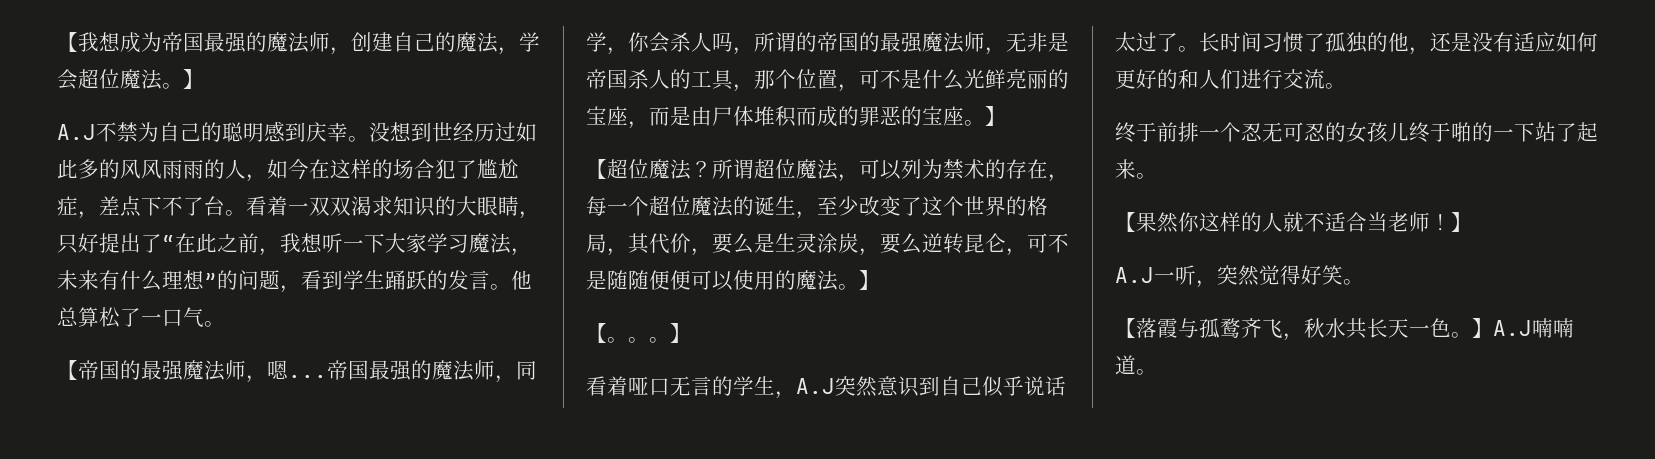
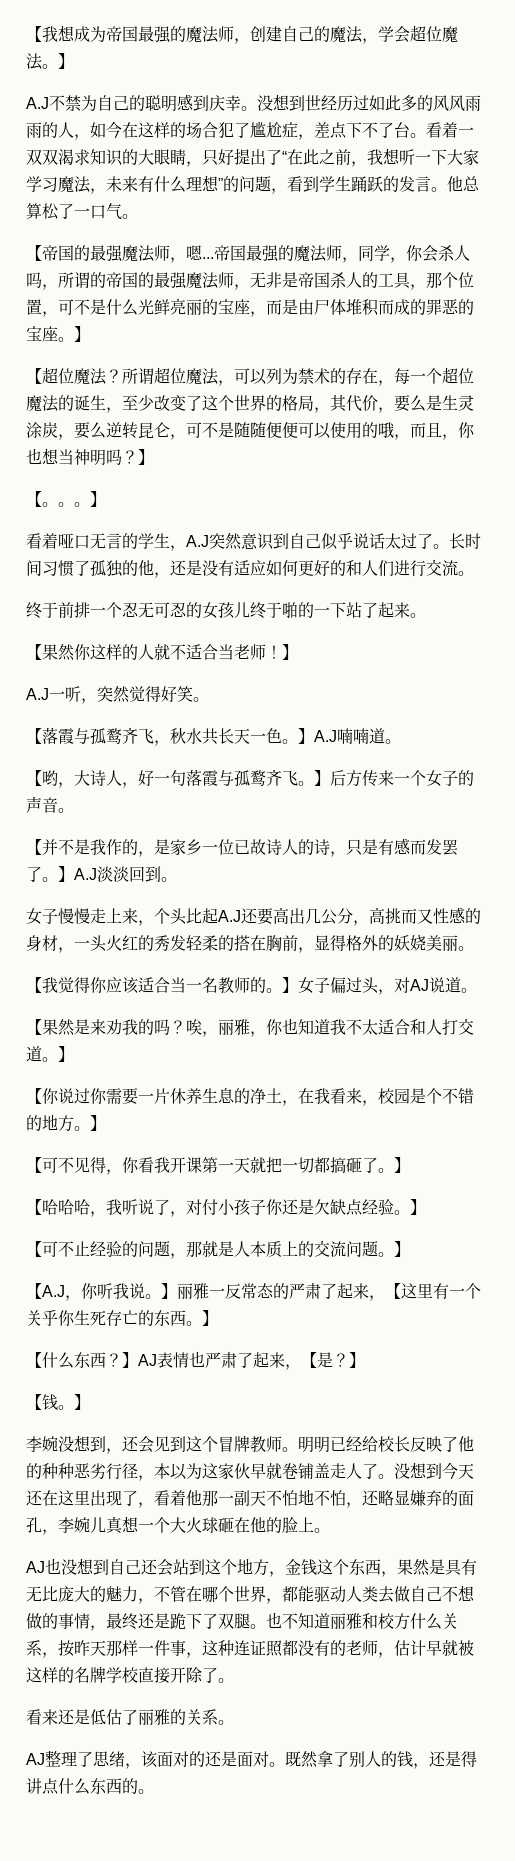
[796,270,859,291] 魔法。 -> [378,422,475,440] [26,448,138,466] 哦，而且，你也想当神明吗？
(1157, 372) none -> [26,769,474,788] [26,796,74,813] [26,838,458,857] [26,866,177,882] [26,907,481,926] [26,934,474,953] [26,977,477,995] [26,1018,474,1037] [26,1046,74,1062] [26,1088,474,1106] [26,1114,106,1132] [26,1157,410,1175] [26,1199,426,1217] [26,1240,410,1259] [26,1282,481,1301] [26,1310,218,1326] [26,1351,365,1370] [26,1394,90,1411] [26,1435,474,1454] [26,1462,474,1481] [26,1489,474,1508] [26,1516,330,1535] [26,1558,477,1577] [26,1585,475,1604] [26,1612,458,1631] [26,1640,474,1658] [26,1667,234,1684] [26,1709,234,1725] [26,1750,477,1769] [26,1778,154,1795] // 【哟，大诗人，好一句落霞与孤鹜齐飞。】后方传来一个女子的声音。 // 【并不是我作的，是家乡一位已故诗人的诗，只是有感而发罢了。】A.J淡淡回到。 // 女子慢慢走上来，个头比起A.J还要高出几公分，高挑而又性感的身材，一头火红的秀发轻柔的搭在胸前，显得格外的妖娆美丽。 // 【我觉得你应该适合当一名教师的。】女子偏过头，对AJ说道。 // 【果然是来劝我的吗？唉，丽雅，你也知道我不太适合和人打交道。】 // 【你说过你需要一片休养生息的净土，在我看来，校园是个不错的地方。】 // 【可不见得，你看我开课第一天就把一切都搞砸了。】 // 【哈哈哈，我听说了，对付小孩子你还是欠缺点经验。】 // 【可不止经验的问题，那就是人本质上的交流问题。】 // 【A.J，你听我说。】丽雅一反常态的严肃了起来，【这里有一个关乎你生死存亡的东西。】 // 【什么东西？】AJ表情也严肃了起来，【是？】 // 【钱。】 // 李婉没想到，还会见到这个冒牌教师。明明已经给校长反映了他的种种恶劣行径，本以为这家伙早就卷铺盖走人了。没想到今天还在这里出现了，看着他那一副天不怕地不怕，还略显嫌弃的面孔，李婉儿真想一个大火球砸在他的脸上。 // AJ也没想到自己还会站到这个地方，金钱这个东西，果然是具有无比庞大的魅力，不管在哪个世界，都能驱动人类去做自己不想做的事情，最终还是跪下了双腿。也不知道丽雅和校方什么关系，按昨天那样一件事，这种连证照都没有的老师，估计早就被这样的名牌学校直接开除了。 // 看来还是低估了丽雅的关系。 // AJ整理了思绪，该面对的还是面对。既然拿了别人的钱，还是得讲点什么东西的。

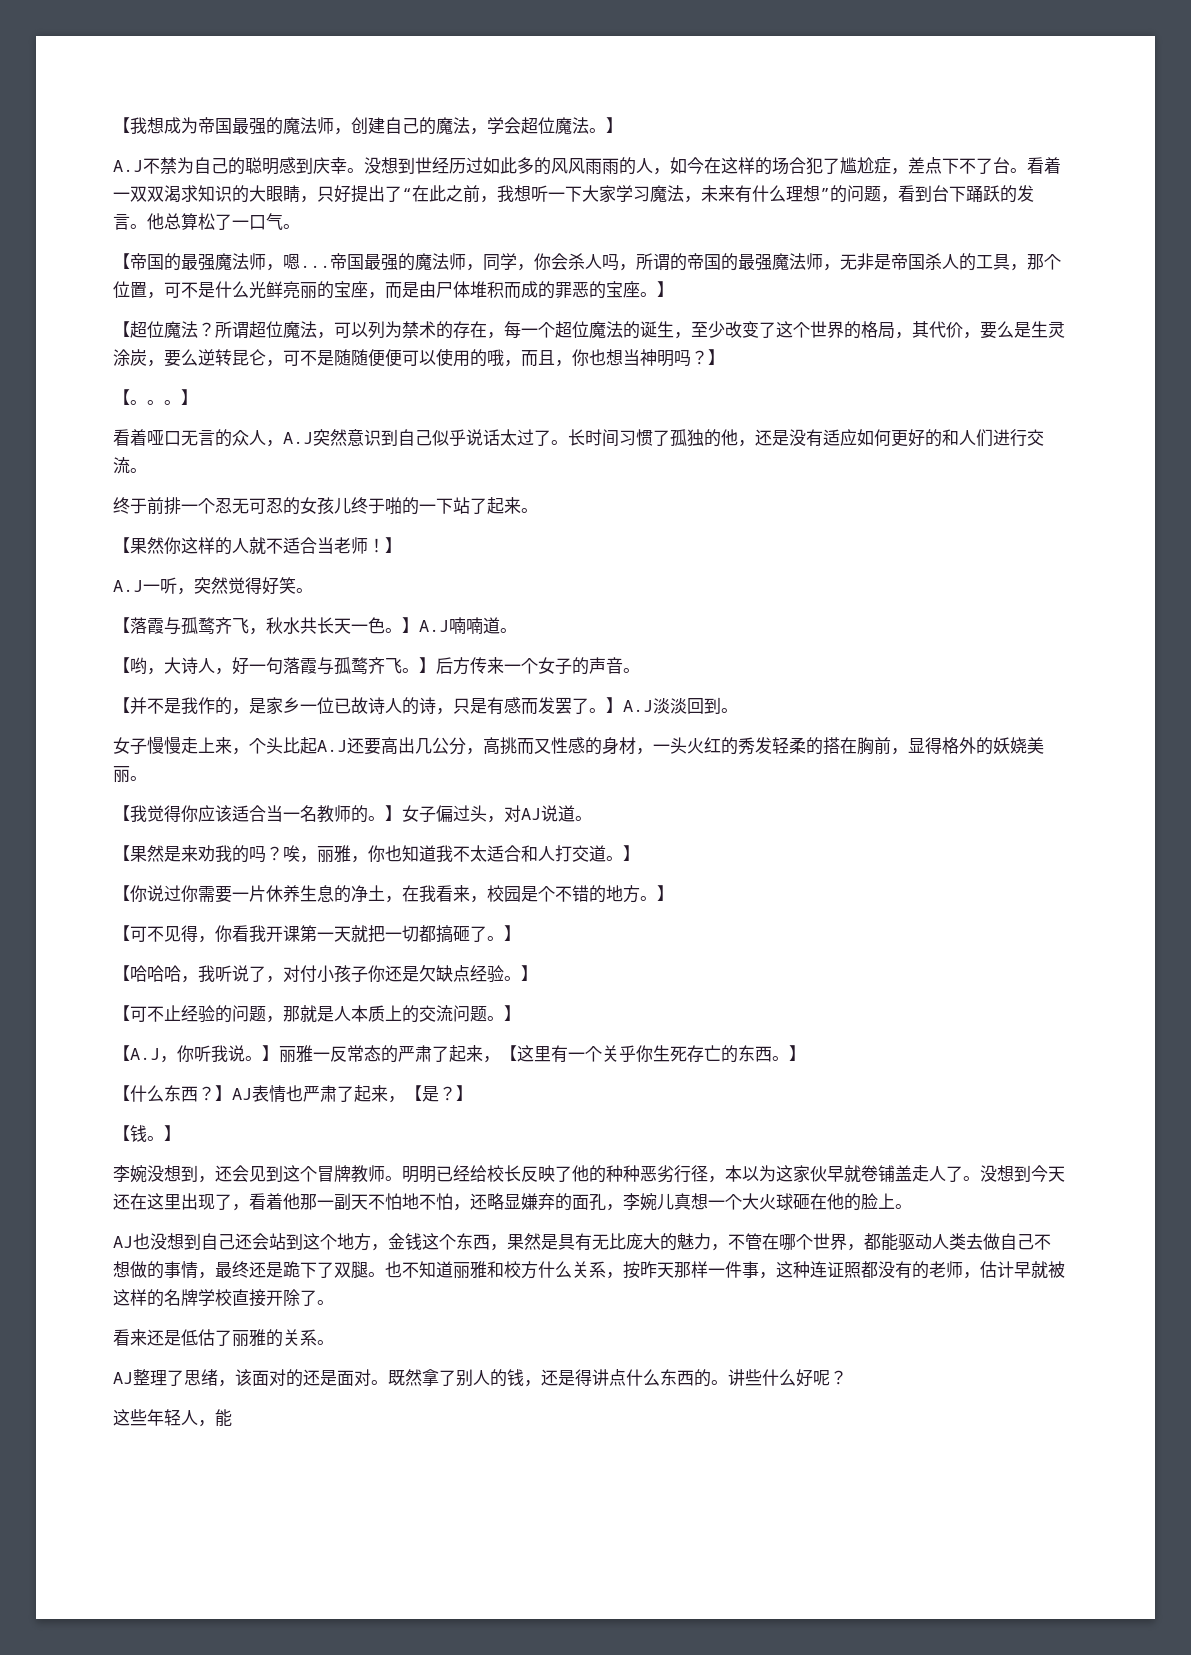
[319,176,351,192] 学生 -> [932,185,966,202] 台下
[138,533,170,549] 学生 -> [232,430,266,446] 众人
(154, 1791) none -> [728,1369,847,1387] [113,1409,232,1427] 讲些什么好呢？ // 这些年轻人，能

